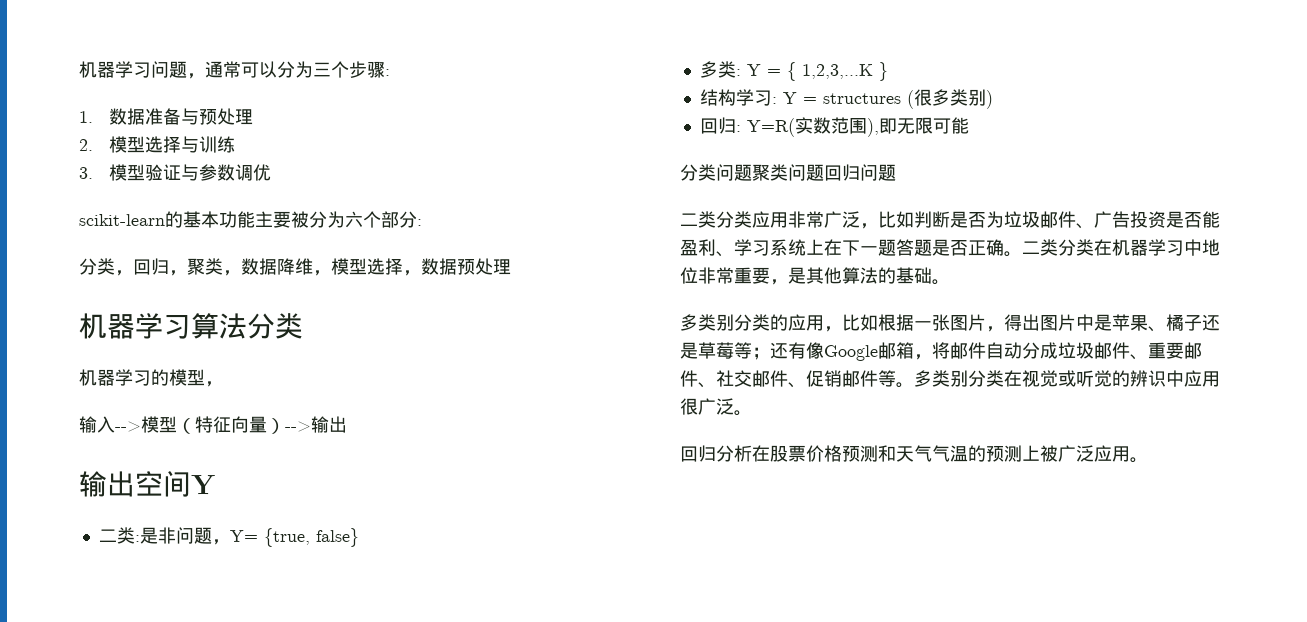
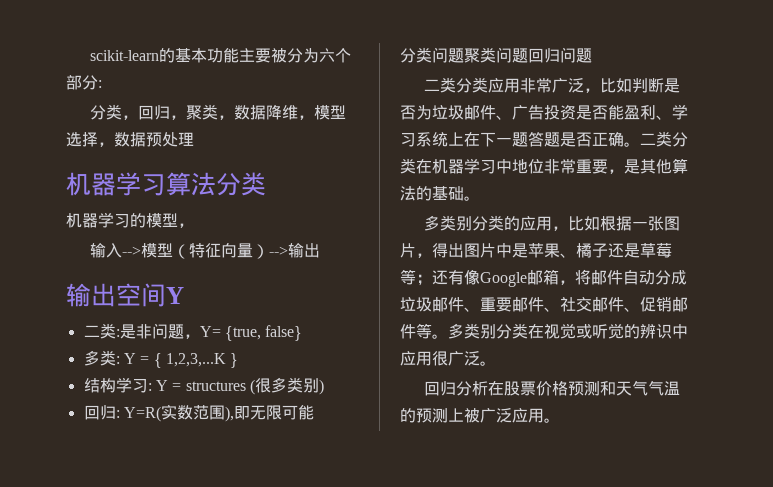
[79,61,390,79] [79,108,253,125] [79,136,235,153] [79,164,271,181] 机器学习问题，通常可以分为三个步骤: // 1.数据准备与预处理 // 2.模型选择与训练 // 3.模型验证与参数调优 // -> (89, 55) none

